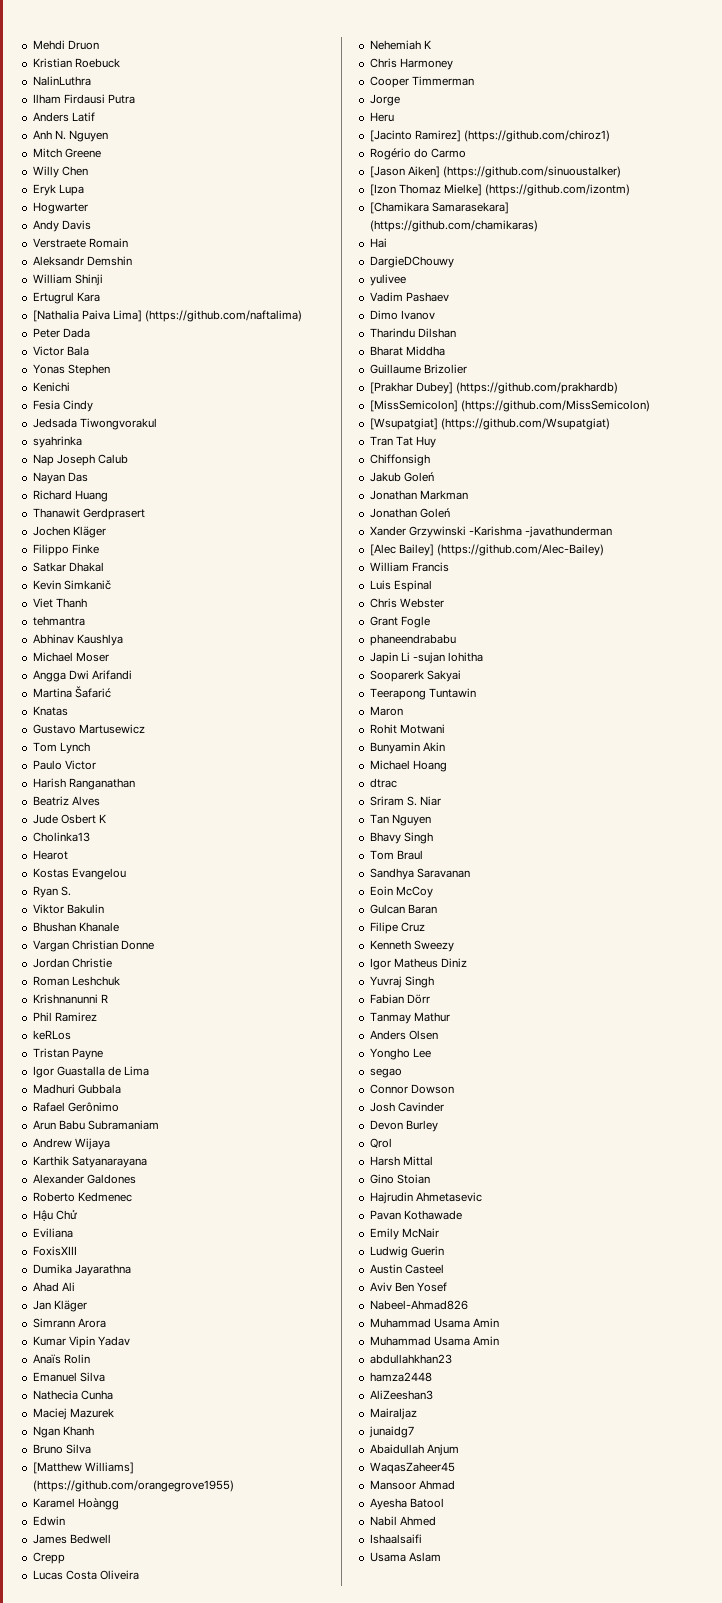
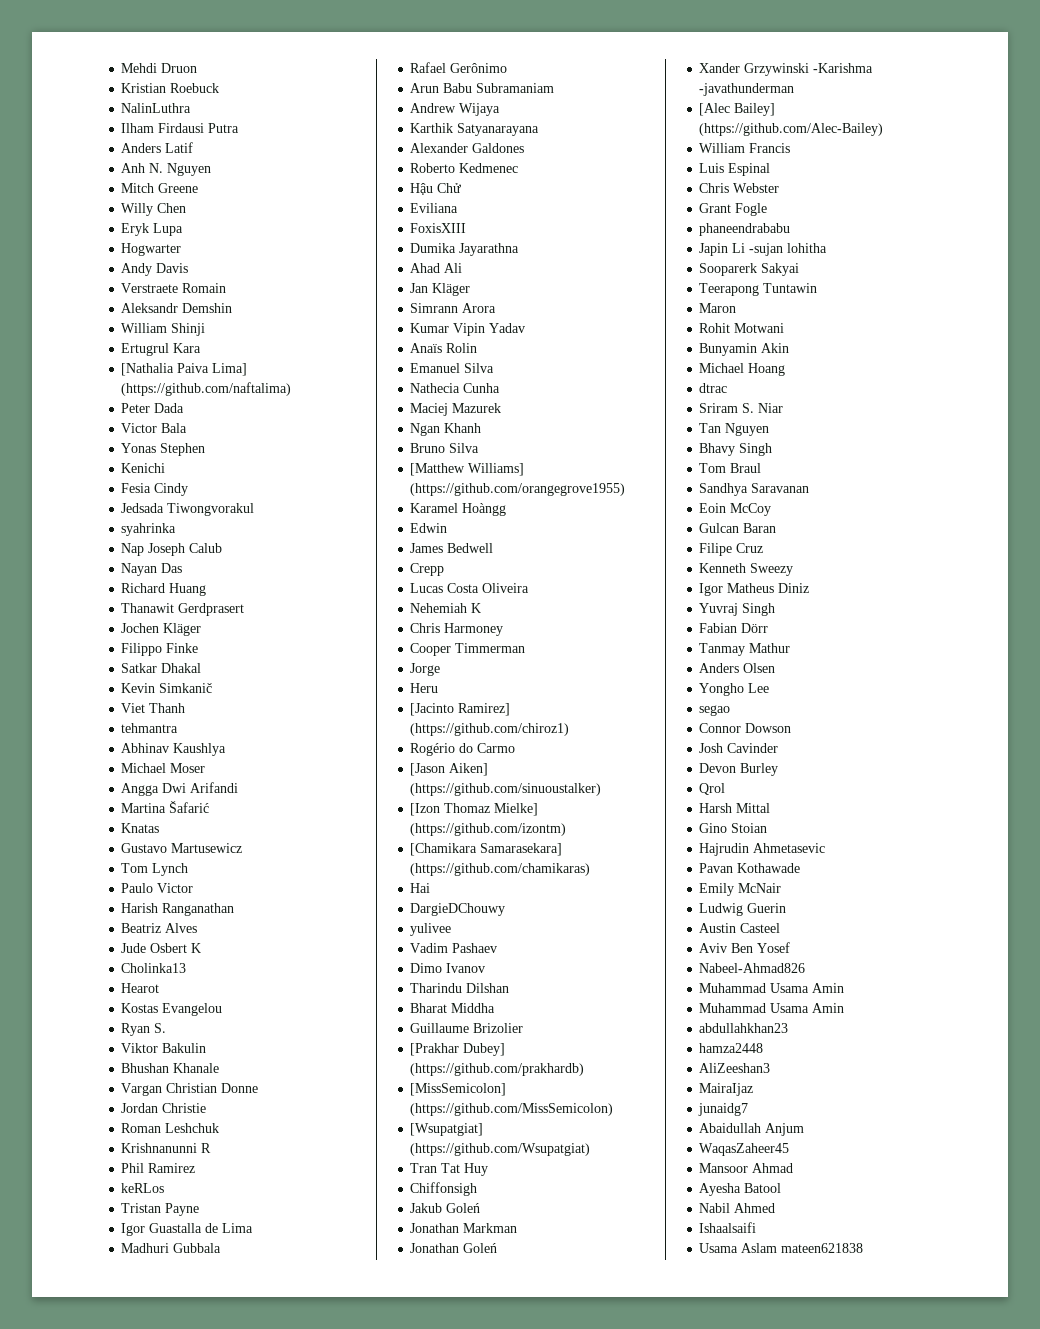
(441, 1557) none -> [781,1243,864,1253] mateen621838

